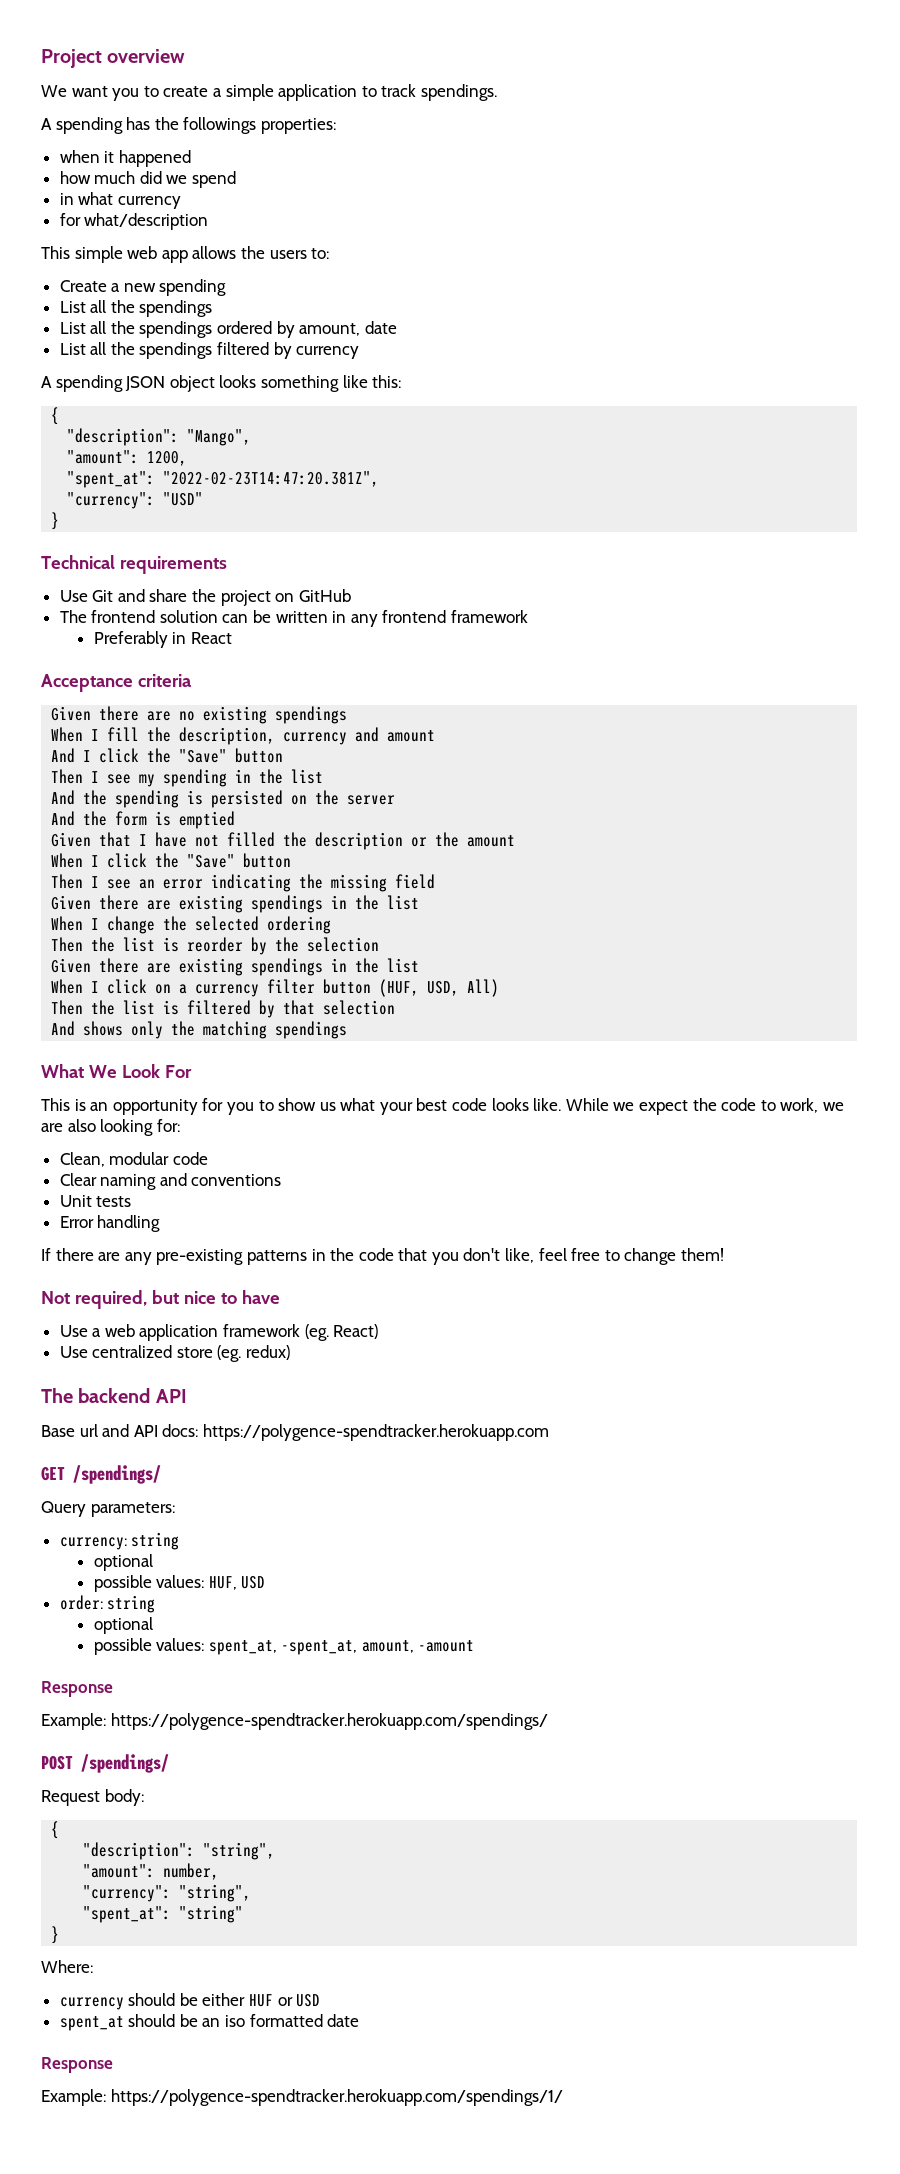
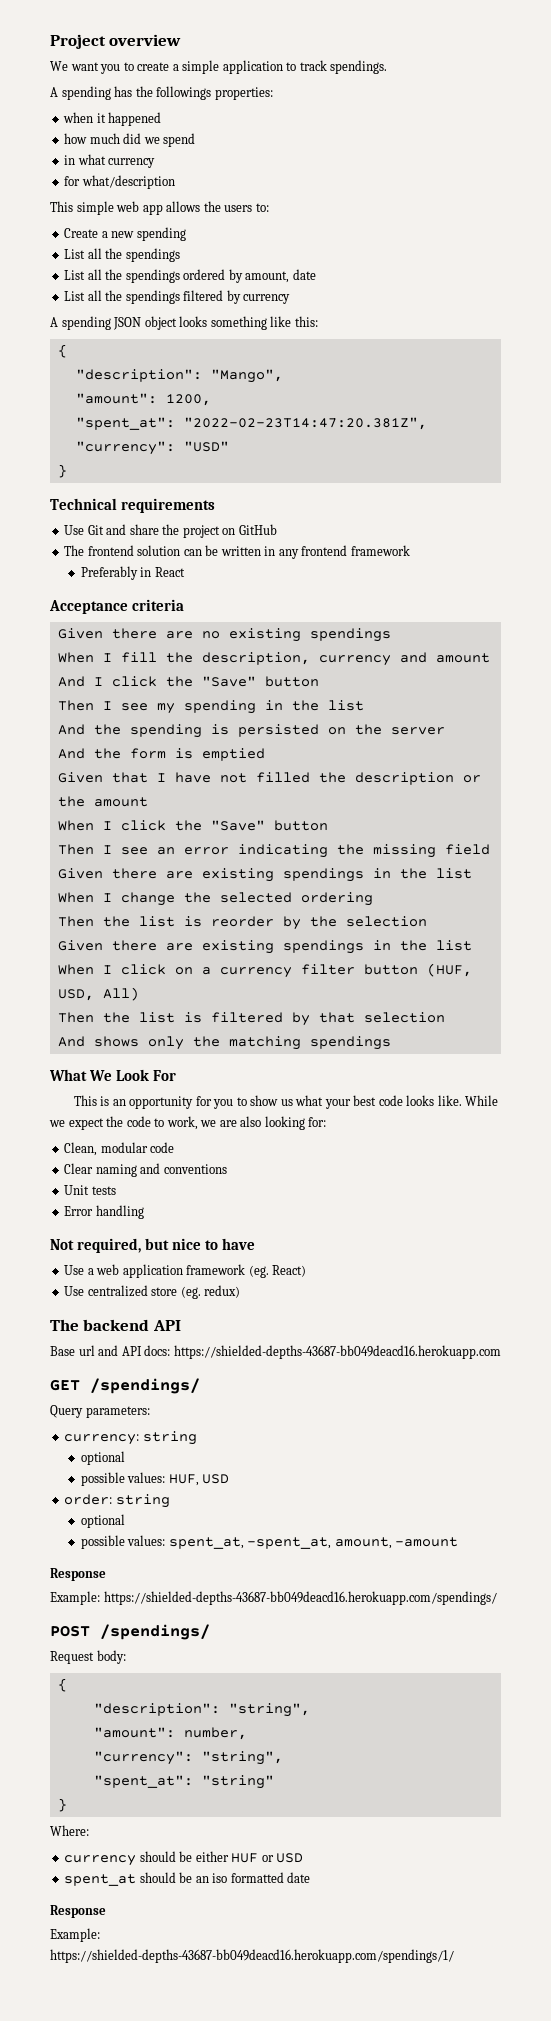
[41,1248,725,1265] // If there are any pre-existing patterns in the code that you don't like, feel free to change them! -> (144, 1212) none
[202,1424,549,1441] https://polygence-spendtracker.herokuapp.com -> [173,1345,501,1359] https://shielded-depths-43687-bb049deacd16.herokuapp.com
[110,1713,548,1730] https://polygence-spendtracker.herokuapp.com/spendings/ -> [103,1591,497,1605] https://shielded-depths-43687-bb049deacd16.herokuapp.com/spendings/
[110,2089,563,2106] https://polygence-spendtracker.herokuapp.com/spendings/1/ -> [50,1949,454,1963] https://shielded-depths-43687-bb049deacd16.herokuapp.com/spendings/1/

